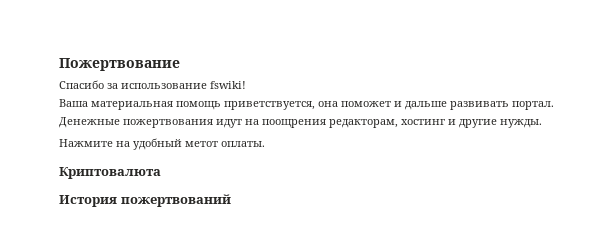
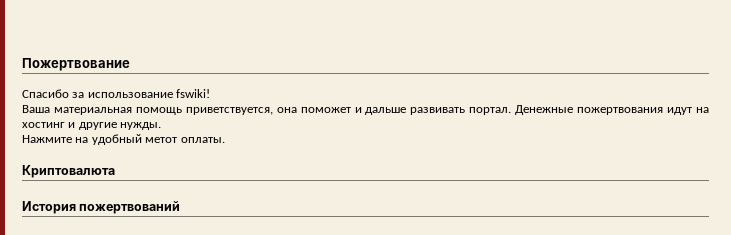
[262,119,398,128] поощрения редакторам, -> (709, 110) none

